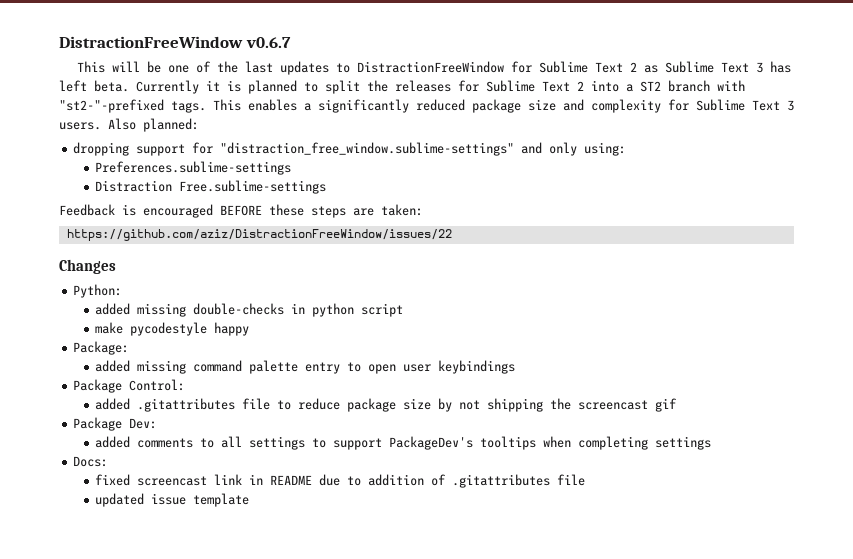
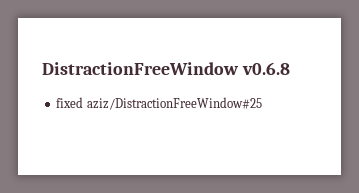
[59,36,291,48] [76,61,791,75] [59,80,745,94] [59,99,794,113] [59,118,199,132] [73,142,627,156] [95,161,292,175] [95,180,327,194] [59,204,423,218] [66,229,452,241] [59,259,116,274] [73,284,123,298] [95,303,404,317] [95,322,250,336] [73,341,130,355] [95,360,516,374] [73,379,186,393] [95,398,678,412] [73,417,158,431] [95,436,712,450] [73,456,109,467] [95,474,586,488] [95,493,250,507] DistractionFreeWindow v0.6.7 // This will be one of the last updates to DistractionFreeWindow for Sublime Text 2 as Sublime Text 3 has left beta. Currently it is planned to split the releases for Sublime Text 2 into a ST2 branch with "st2-"-prefixed tags. This enables a significantly reduced package size and complexity for Sublime Text 3 users. Also planned: // dropping support for "distraction_free_window.sublime-settings" and only using: // Preferences.sublime-settings // Distraction Free.sublime-settings // Feedback is encouraged BEFORE these steps are taken: // https://github.com/aziz/DistractionFreeWindow/issues/22 // Changes // Python: // added missing double-checks in python script // make pycodestyle happy // Package: // added missing command palette entry to open user keybindings // Package Control: // added .gitattributes file to reduce package size by not shipping the screencast gif // Package Dev: // added comments to all settings to support PackageDev's tooltips when completing settings // Docs: // fixed screencast link in README due to addition of .gitattributes file // updated issue template -> [42,62,290,75] [56,97,262,110] DistractionFreeWindow v0.6.8 // fixed aziz/DistractionFreeWindow#25

